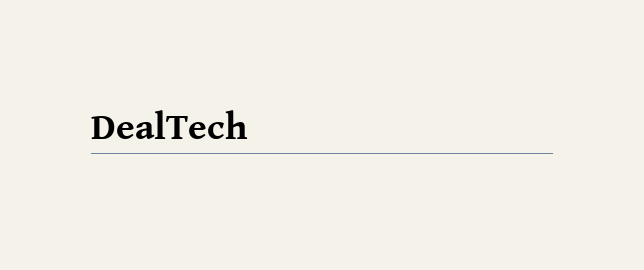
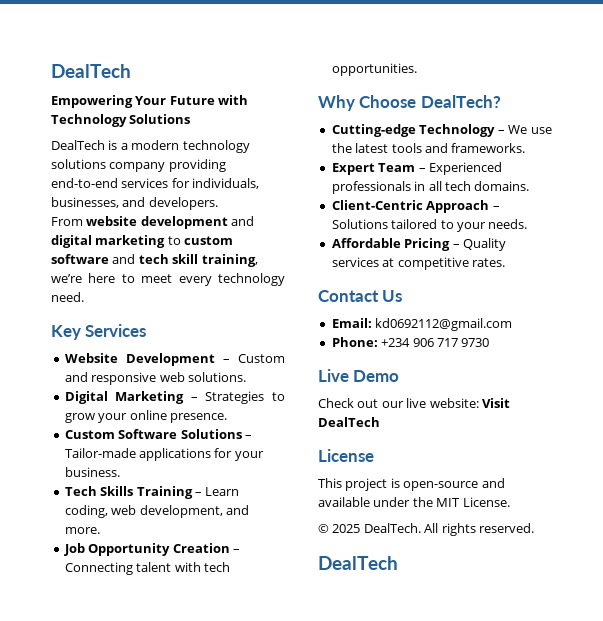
[91,110,248,139] DealTech -> [51,64,131,78] [51,95,249,108] [51,114,191,127] [51,140,250,153] [51,159,226,172] [51,178,260,189] [51,197,218,210] [51,216,255,229] [51,235,234,248] [51,254,258,267] [51,273,285,286] [51,292,84,302] [51,324,147,340] [64,353,285,366] [64,372,246,385] [64,391,285,404] [64,410,227,423] [64,429,252,439] [64,448,264,461] [64,467,120,477] [64,486,240,499] [64,505,249,518] [64,527,100,534] [63,543,240,556] [64,562,230,575] [331,63,417,76] [318,95,501,111] [331,124,552,137] [331,143,526,153] [331,162,502,175] [331,181,530,194] [331,200,500,213] [331,219,528,232] [331,238,506,251] [331,257,505,270] [318,290,403,302] [331,318,513,331] [331,337,490,347] [318,369,400,382] [318,398,510,408] [318,417,380,427] [318,449,374,462] [318,478,505,491] [318,497,510,507] [318,523,534,536] [318,556,398,570] DealTech // Empowering Your Future with Technology Solutions // DealTech is a modern technology solutions company providing end-to-end services for individuals, businesses, and developers. // From website development and digital marketing to custom software and tech skill training, we’re here to meet every technology need. // Key Services // Website Development – Custom and responsive web solutions. // Digital Marketing – Strategies to grow your online presence. // Custom Software Solutions – Tailor-made applications for your business. // Tech Skills Training – Learn coding, web development, and more. // Job Opportunity Creation – Connecting talent with tech opportunities. // Why Choose DealTech? // Cutting-edge Technology – We use the latest tools and frameworks. // Expert Team – Experienced professionals in all tech domains. // Client-Centric Approach – Solutions tailored to your needs. // Affordable Pricing – Quality services at competitive rates. // Contact Us // Email: kd0692112@gmail.com // Phone: +234 906 717 9730 // Live Demo // Check out our live website: Visit DealTech // License // This project is open-source and available under the MIT License. // © 2025 DealTech. All rights reserved. // DealTech

